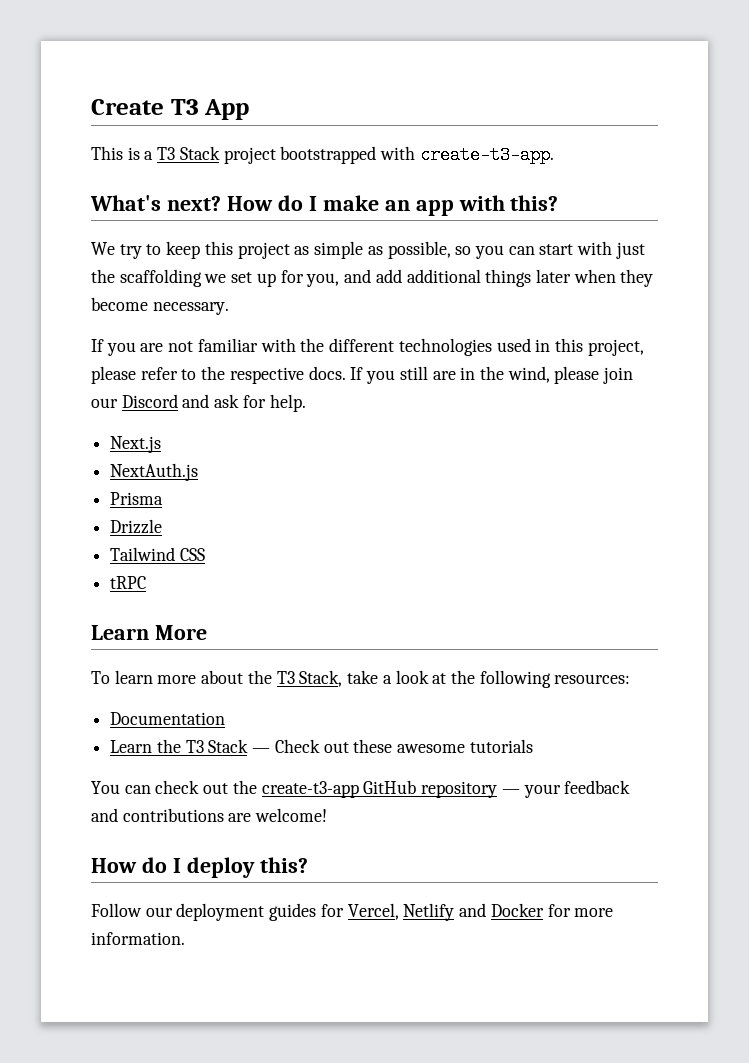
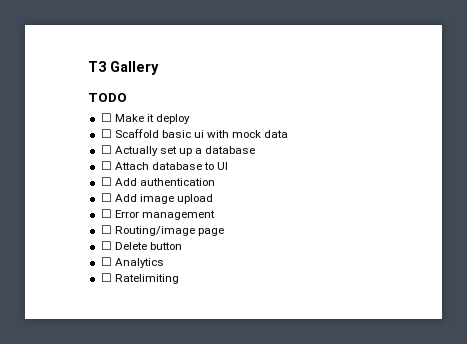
[91,99,250,120] [91,146,554,164] [90,195,559,216] [91,241,645,259] [91,269,654,287] [91,297,229,315] [91,338,644,356] [91,366,634,384] [91,394,306,412] [110,436,162,453] [110,463,199,481] [110,492,164,505] [110,519,163,534] [110,547,205,561] [110,576,147,589] [91,625,207,640] [91,670,631,688] [110,712,226,725] [110,739,533,753] [91,780,631,798] [91,808,328,822] [91,857,308,878] [91,903,614,921] [91,932,185,945] Create T3 App // This is a T3 Stack project bootstrapped with create-t3-app. // What's next? How do I make an app with this? // We try to keep this project as simple as possible, so you can start with just the scaffolding we set up for you, and add additional things later when they become necessary. // If you are not familiar with the different technologies used in this project, please refer to the respective docs. If you still are in the wind, please join our Discord and ask for help. // Next.js // NextAuth.js // Prisma // Drizzle // Tailwind CSS // tRPC // Learn More // To learn more about the T3 Stack, take a look at the following resources: // Documentation // Learn the T3 Stack — Check out these awesome tutorials // You can check out the create-t3-app GitHub repository — your feedback and contributions are welcome! // How do I deploy this? // Follow our deployment guides for Vercel, Netlify and Docker for more information. -> [88,61,159,75] [88,93,127,102] [100,113,190,124] [100,129,289,138] [100,145,256,156] [100,161,229,170] [100,177,215,186] [100,193,213,204] [100,209,215,220] [100,225,224,236] [100,241,182,250] [100,257,164,268] [100,273,179,284] T3 Gallery // TODO // ☐ Make it deploy // ☐ Scaffold basic ui with mock data // ☐ Actually set up a database // ☐ Attach database to UI // ☐ Add authentication // ☐ Add image upload // ☐ Error management // ☐ Routing/image page // ☐ Delete button // ☐ Analytics // ☐ Ratelimiting

